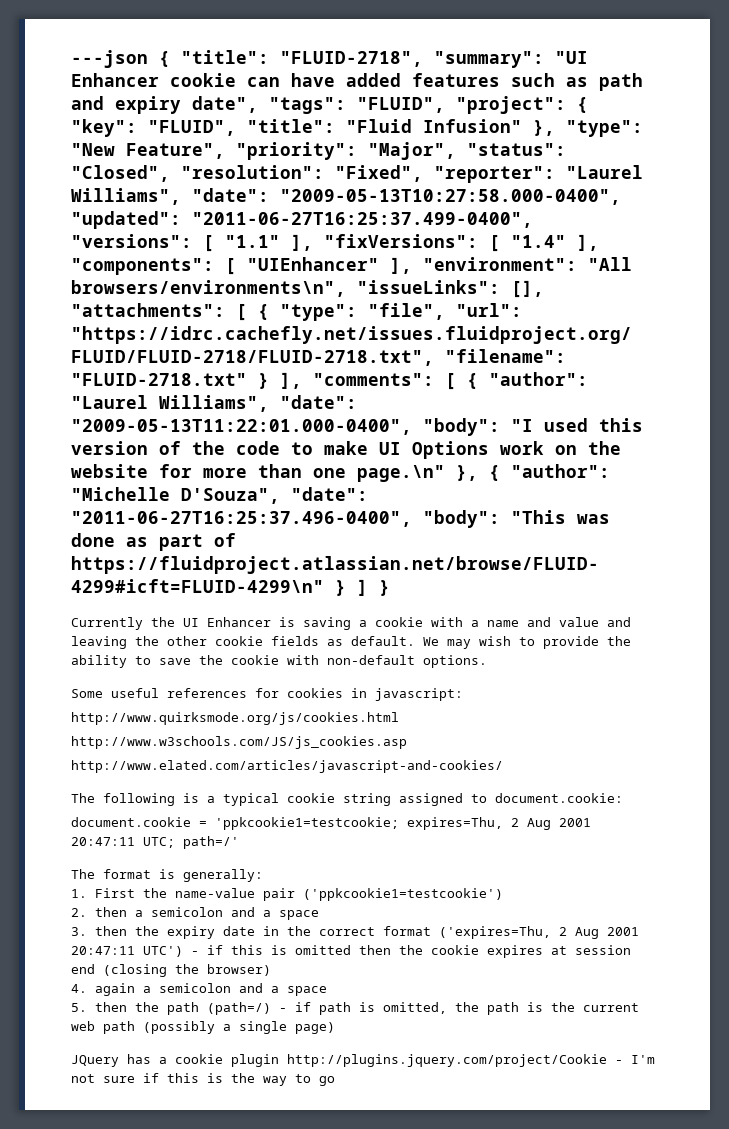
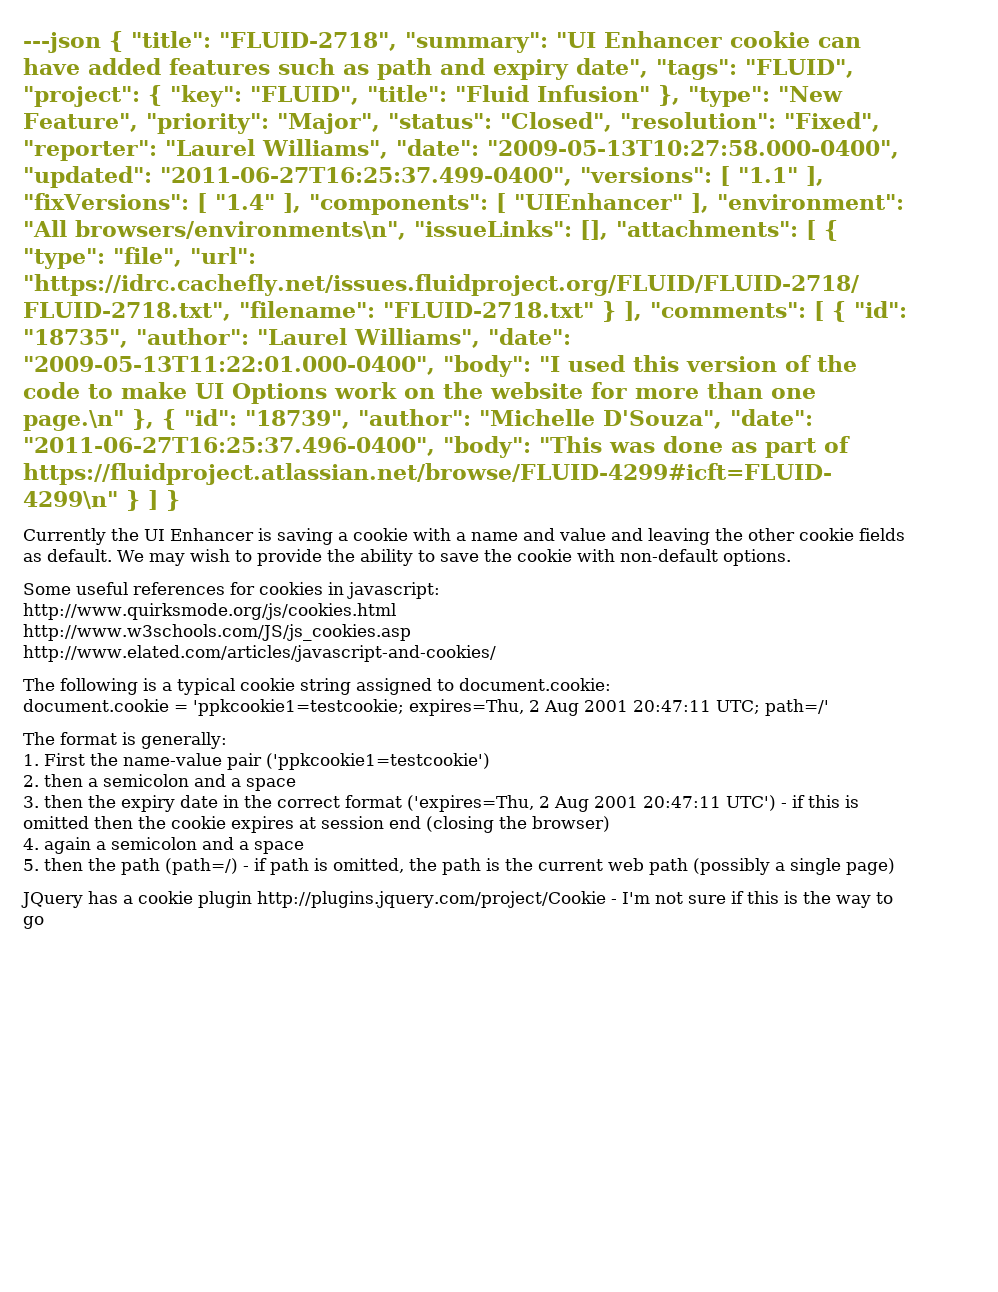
(478, 381) none -> [853,301,907,318] [23,329,128,348] "id": "18735",
(500, 473) none -> [184,409,350,429] "id": "18739",

